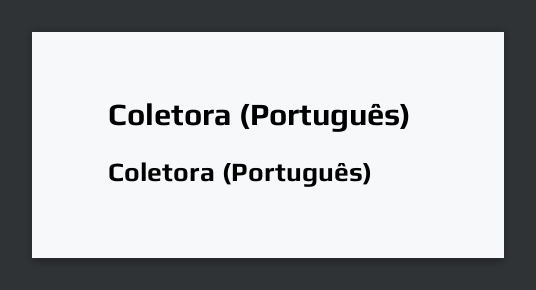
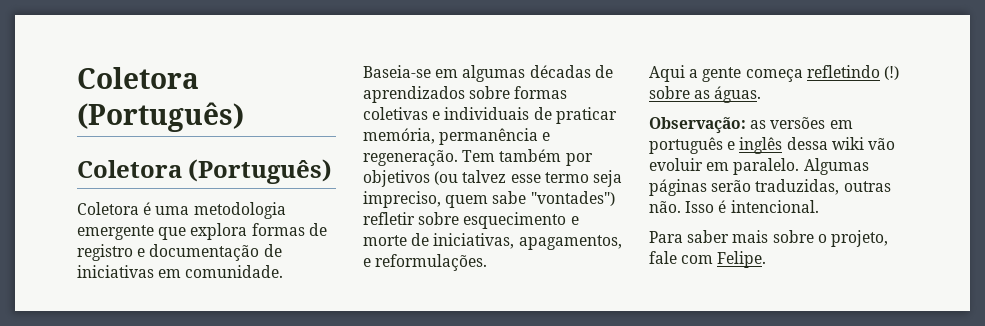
(373, 174) none -> [77,202,286,219] [77,223,327,240] [77,244,282,261] [77,265,284,278] [363,65,613,82] [363,86,568,103] [363,107,617,124] [363,128,551,145] [363,149,593,166] [363,170,622,187] [363,191,615,208] [363,212,579,229] [363,233,622,250] [363,254,488,271] [649,65,899,82] [649,86,762,103] [649,117,853,134] [649,137,895,154] [649,158,869,175] [649,179,891,196] [649,200,819,213] [649,230,888,247] [649,251,767,268] // Coletora é uma metodologia emergente que explora formas de registro e documentação de iniciativas em comunidade. Baseia-se em algumas décadas de aprendizados sobre formas coletivas e individuais de praticar memória, permanência e regeneração. Tem também por objetivos (ou talvez esse termo seja impreciso, quem sabe "vontades") refletir sobre esquecimento e morte de iniciativas, apagamentos, e reformulações. // Aqui a gente começa refletindo (!) sobre as águas. // Observação: as versões em português e inglês dessa wiki vão evoluir em paralelo. Algumas páginas serão traduzidas, outras não. Isso é intencional. // Para saber mais sobre o projeto, fale com Felipe.

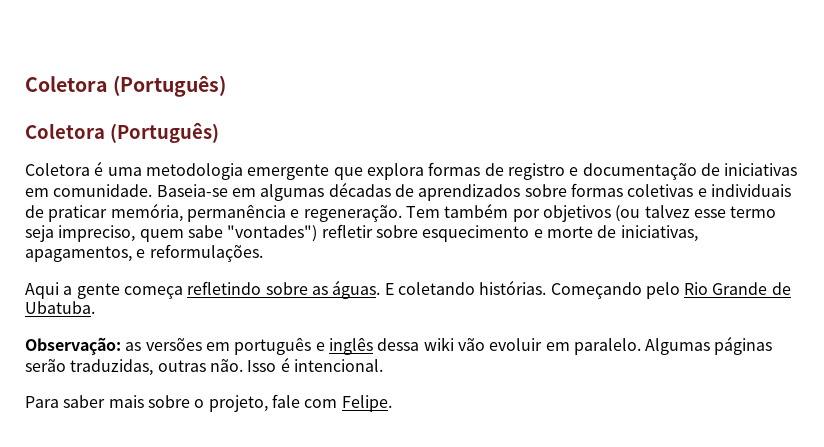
[883,66,899,80] (!) -> (262, 288) none
(762, 94) none -> [384,280,791,299] [25,301,95,314] E coletando histórias. Começando pelo Rio Grande de Ubatuba.

